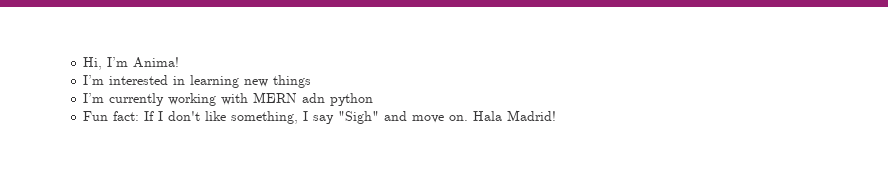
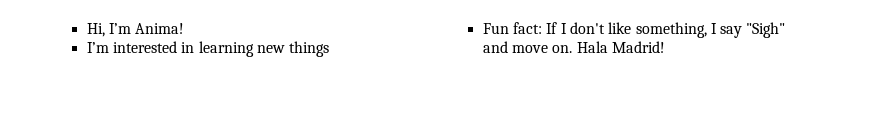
[83,92,374,106] // I’m currently working with MERN adn python -> (330, 49) none

